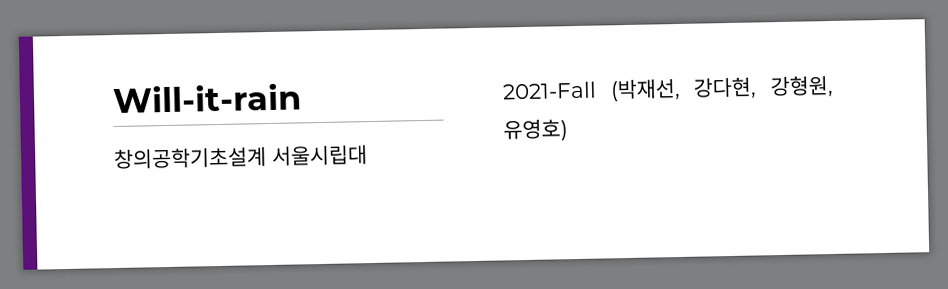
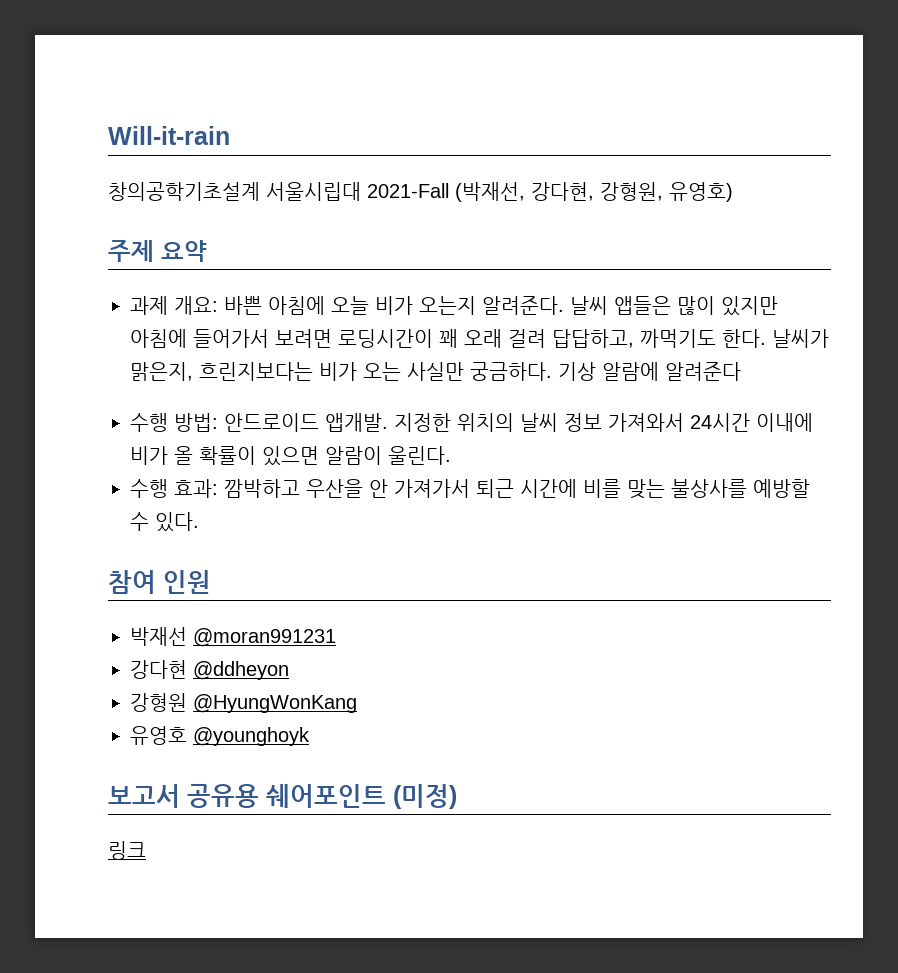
(568, 130) none -> [108,240,207,262] [130,296,778,316] [130,329,829,348] [130,362,741,381] [130,413,813,432] [130,446,451,466] [130,479,810,499] [130,512,199,532] [108,570,211,594] [130,627,336,647] [130,660,289,680] [130,693,357,713] [130,726,310,746] [108,784,457,809] [108,841,146,860] // 주제 요약 // 과제 개요: 바쁜 아침에 오늘 비가 오는지 알려준다. 날씨 앱들은 많이 있지만 아침에 들어가서 보려면 로딩시간이 꽤 오래 걸려 답답하고, 까먹기도 한다. 날씨가 맑은지, 흐린지보다는 비가 오는 사실만 궁금하다. 기상 알람에 알려준다 // 수행 방법: 안드로이드 앱개발. 지정한 위치의 날씨 정보 가져와서 24시간 이내에 비가 올 확률이 있으면 알람이 울린다. // 수행 효과: 깜박하고 우산을 안 가져가서 퇴근 시간에 비를 맞는 불상사를 예방할 수 있다. // 참여 인원 // 박재선 @moran991231 // 강다현 @ddheyon // 강형원 @HyungWonKang // 유영호 @younghoyk // 보고서 공유용 쉐어포인트 (미정) // 링크

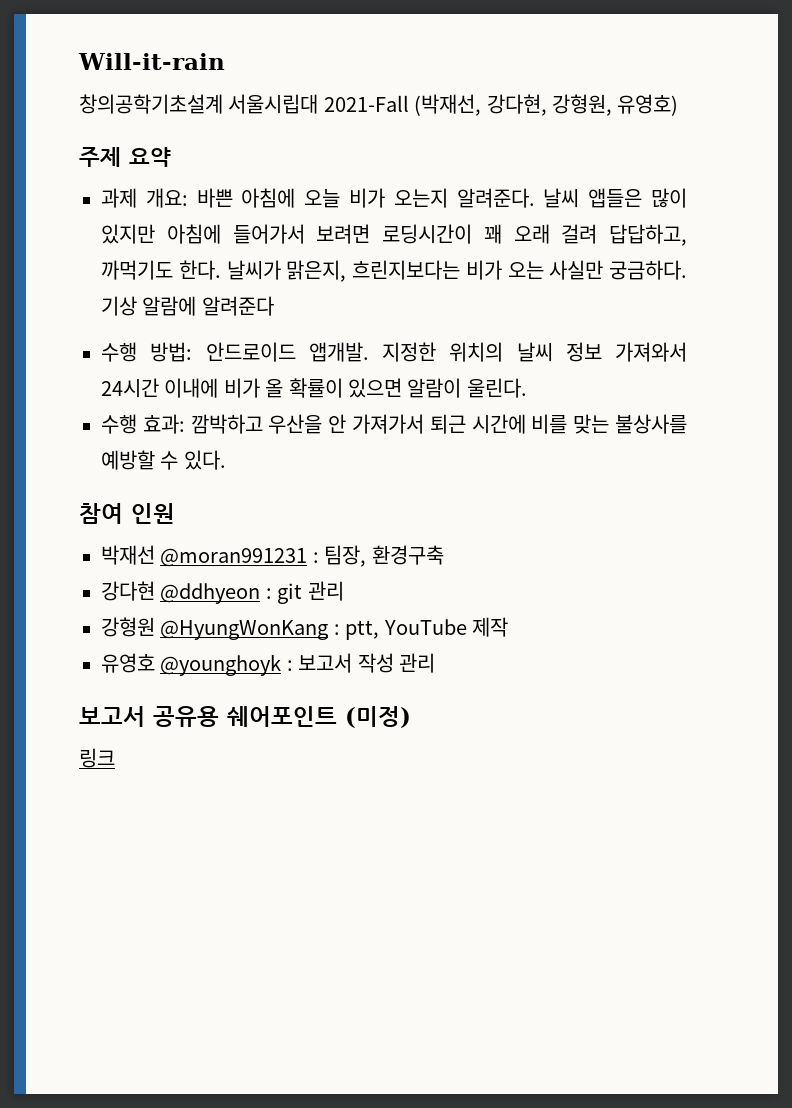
[130,660,289,680] [130,693,357,713] [130,726,310,746] // 강다현 @ddheyon // 강형원 @HyungWonKang // 유영호 @younghoyk -> [312,545,444,567] [101,581,344,604] [101,617,508,640] [101,653,435,676] : 팀장, 환경구축 // 강다현 @ddhyeon : git 관리 // 강형원 @HyungWonKang : ptt, YouTube 제작 // 유영호 @younghoyk : 보고서 작성 관리

